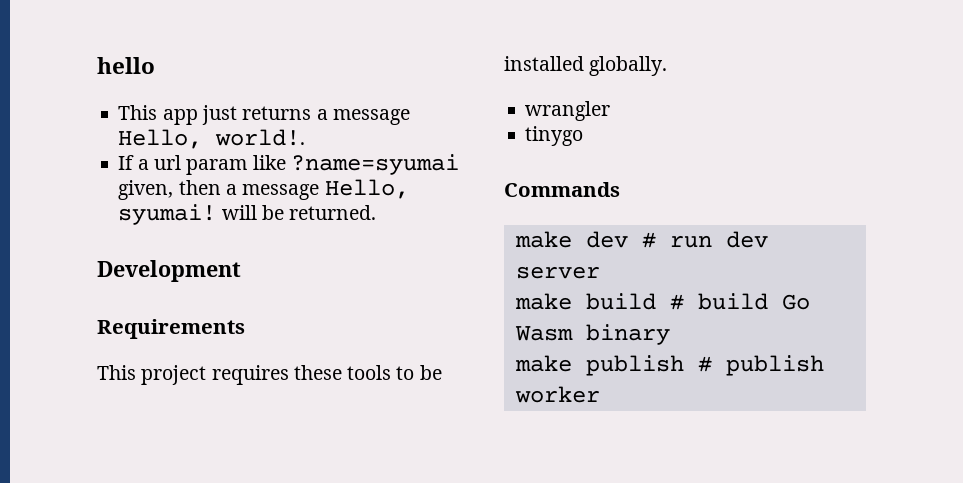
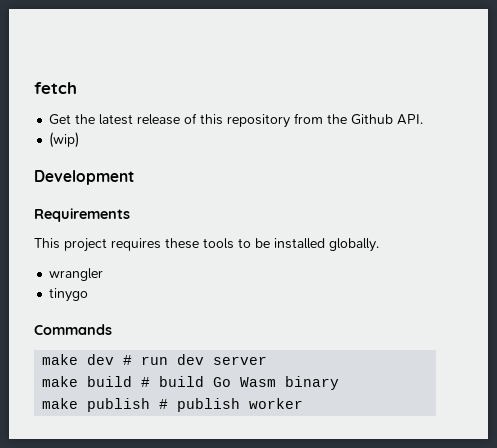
[97,57,155,74] [118,105,410,125] [118,129,306,149] [118,154,459,175] [118,179,409,200] [118,204,377,225] hello // This app just returns a message Hello, world!. // If a url param like ?name=syumai given, then a message Hello, syumai! will be returned. -> [34,82,77,94] [49,113,424,128] [49,132,80,148] fetch // Get the latest release of this repository from the Github API. // (wip)

